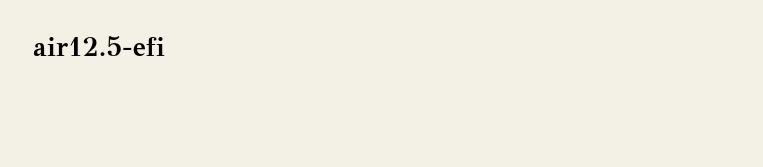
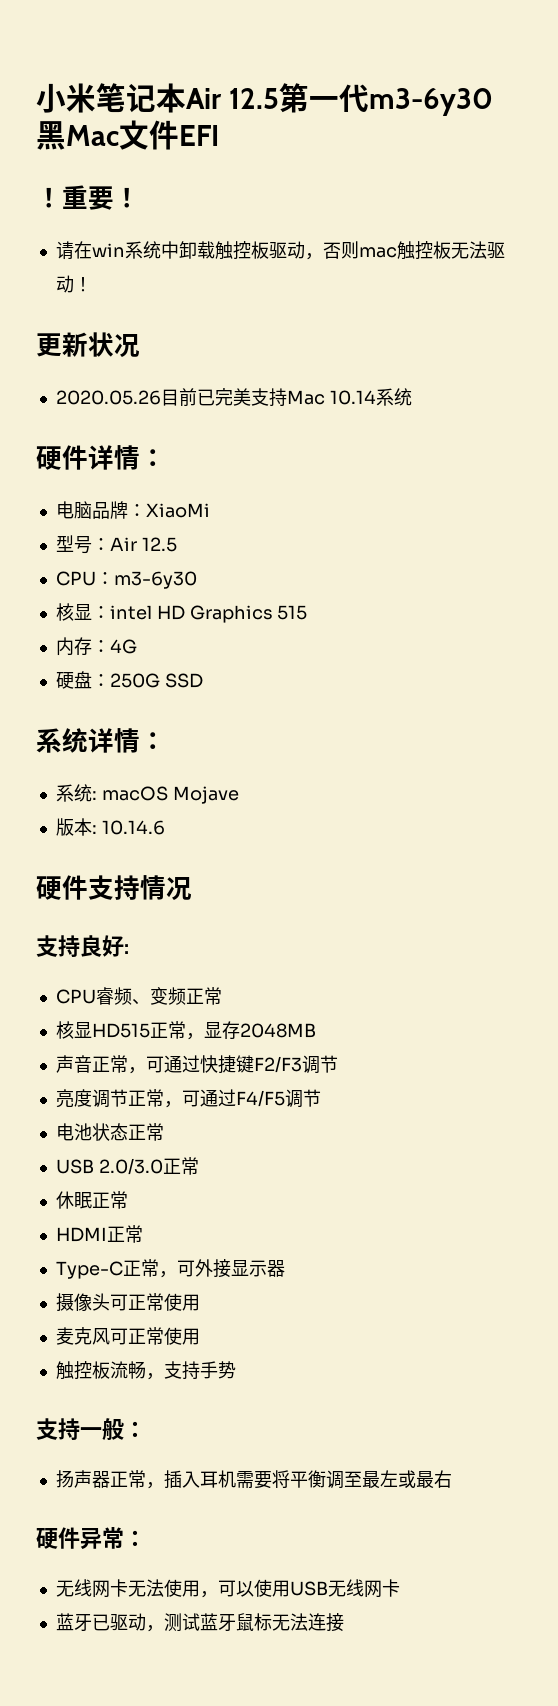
[33,36,165,56] air12.5-efi -> [36,83,493,116] [36,120,219,150] [36,185,140,210] [55,241,505,260] [55,275,92,293] [36,332,140,357] [55,388,412,407] [36,445,166,470] [55,501,210,519] [55,535,177,554] [55,571,197,589] [55,603,308,623] [55,637,137,656] [55,671,203,689] [36,728,166,753] [55,784,239,804] [55,818,165,836] [36,875,192,900] [36,935,129,957] [55,987,222,1005] [55,1021,316,1040] [55,1055,338,1074] [55,1089,321,1108] [55,1123,164,1141] [55,1157,199,1175] [55,1191,128,1209] [55,1225,143,1243] [55,1259,285,1279] [55,1293,200,1311] [55,1327,200,1345] [55,1361,236,1380] [36,1418,146,1440] [55,1470,452,1489] [36,1527,146,1550] [55,1579,400,1598] [55,1613,344,1632] 小米笔记本Air 12.5第一代m3-6y30黑Mac文件EFI // ！重要！ // 请在win系统中卸载触控板驱动，否则mac触控板无法驱动！ // 更新状况 // 2020.05.26目前已完美支持Mac 10.14系统 // 硬件详情： // 电脑品牌：XiaoMi // 型号：Air 12.5 // CPU：m3-6y30 // 核显：intel HD Graphics 515 // 内存：4G // 硬盘：250G SSD // 系统详情： // 系统: macOS Mojave // 版本: 10.14.6 // 硬件支持情况 // 支持良好: // CPU睿频、变频正常 // 核显HD515正常，显存2048MB // 声音正常，可通过快捷键F2/F3调节 // 亮度调节正常，可通过F4/F5调节 // 电池状态正常 // USB 2.0/3.0正常 // 休眠正常 // HDMI正常 // Type-C正常，可外接显示器 // 摄像头可正常使用 // 麦克风可正常使用 // 触控板流畅，支持手势 // 支持一般： // 扬声器正常，插入耳机需要将平衡调至最左或最右 // 硬件异常： // 无线网卡无法使用，可以使用USB无线网卡 // 蓝牙已驱动，测试蓝牙鼠标无法连接

